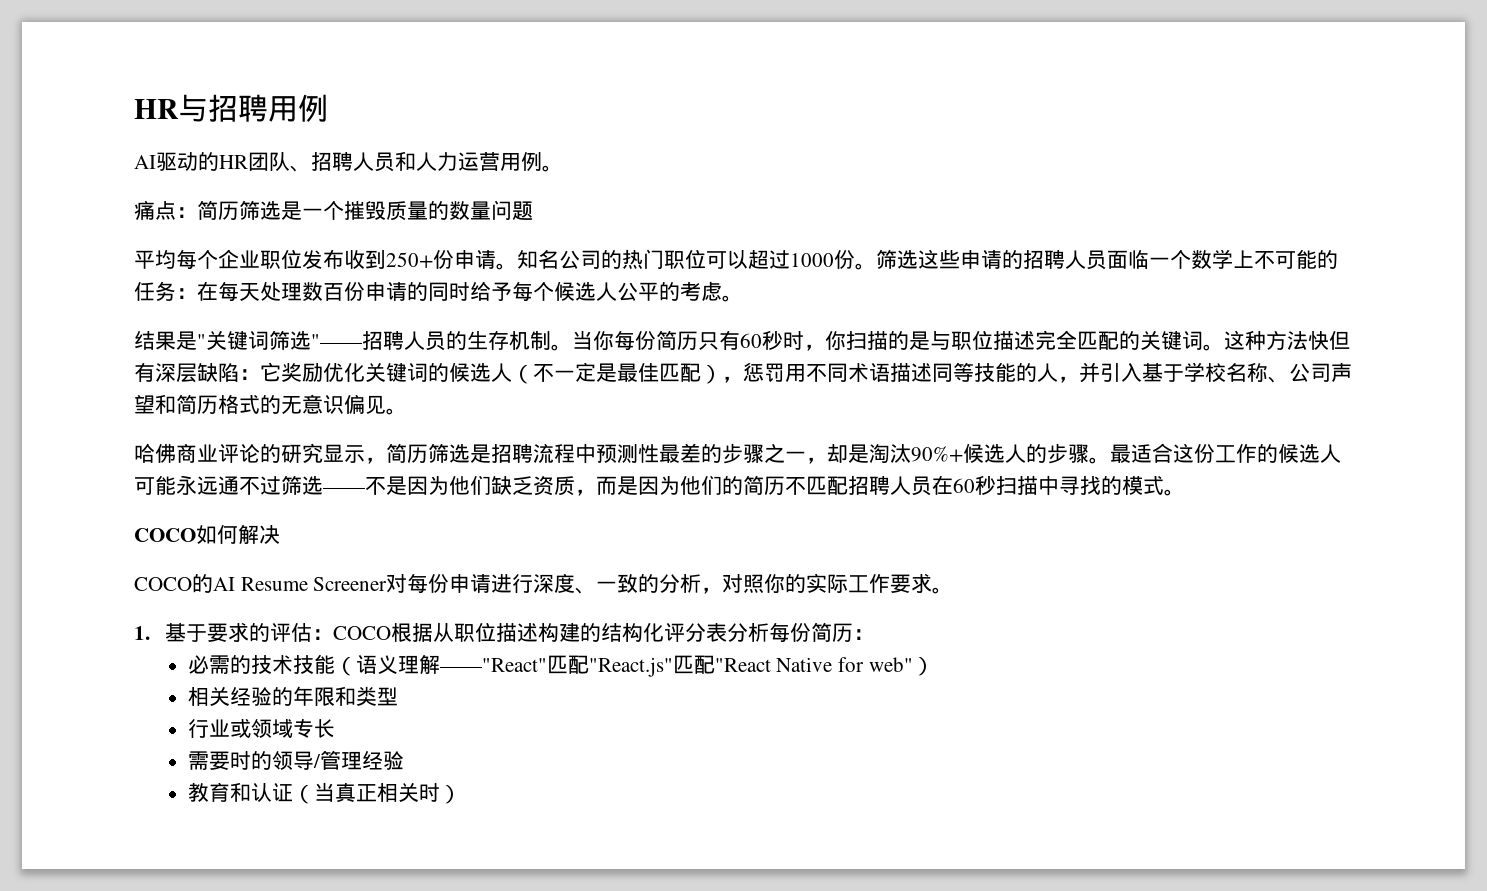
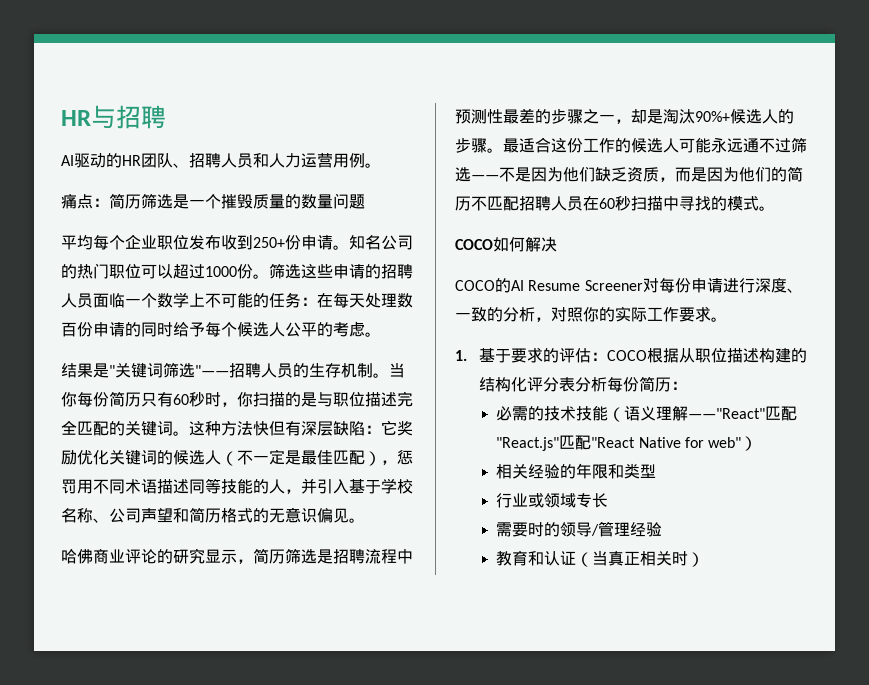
[268,94,328,122] 用例 -> (166, 117) none

